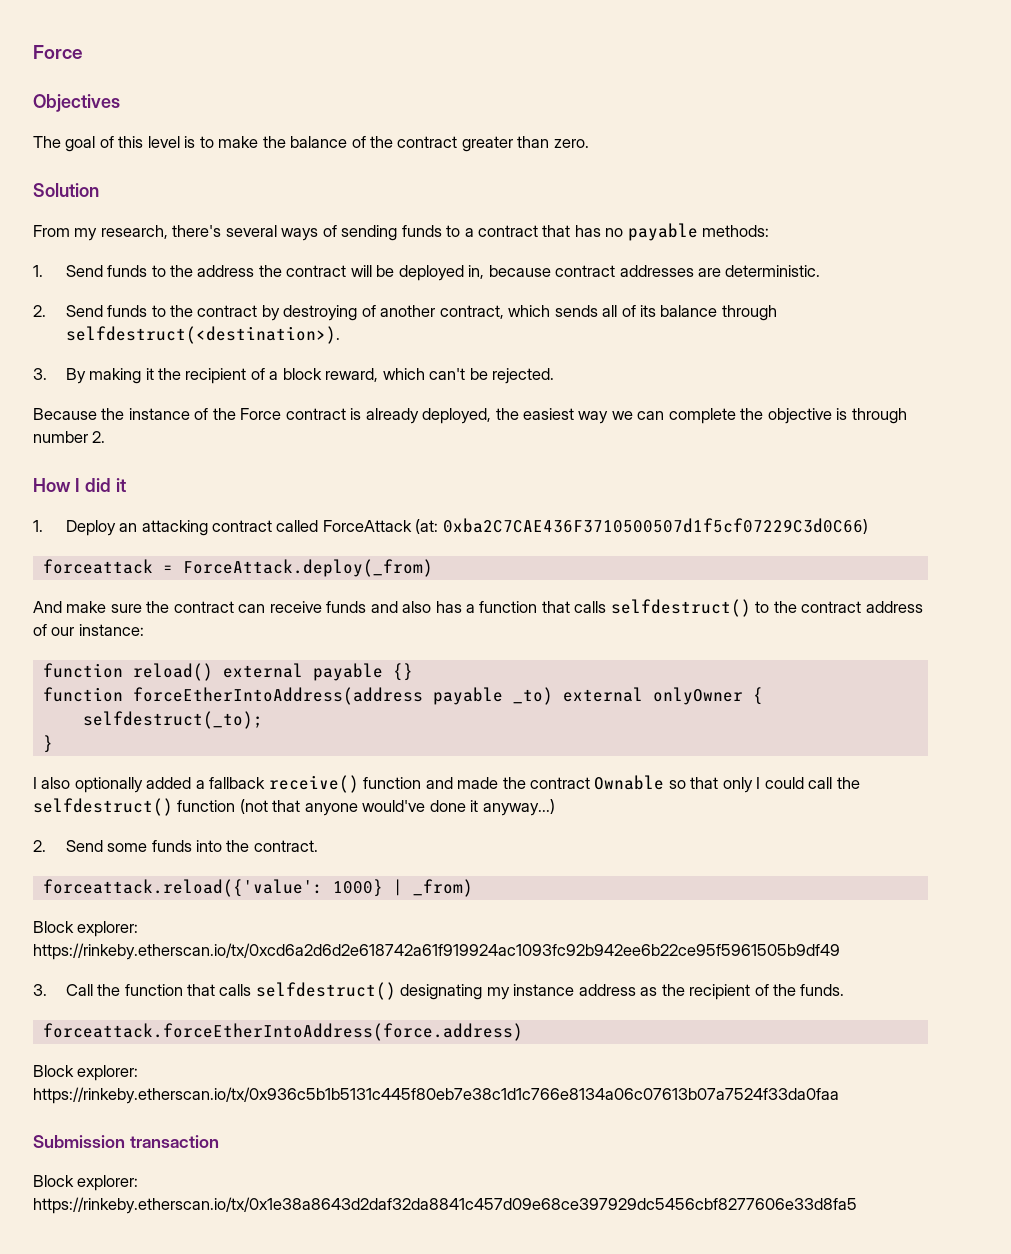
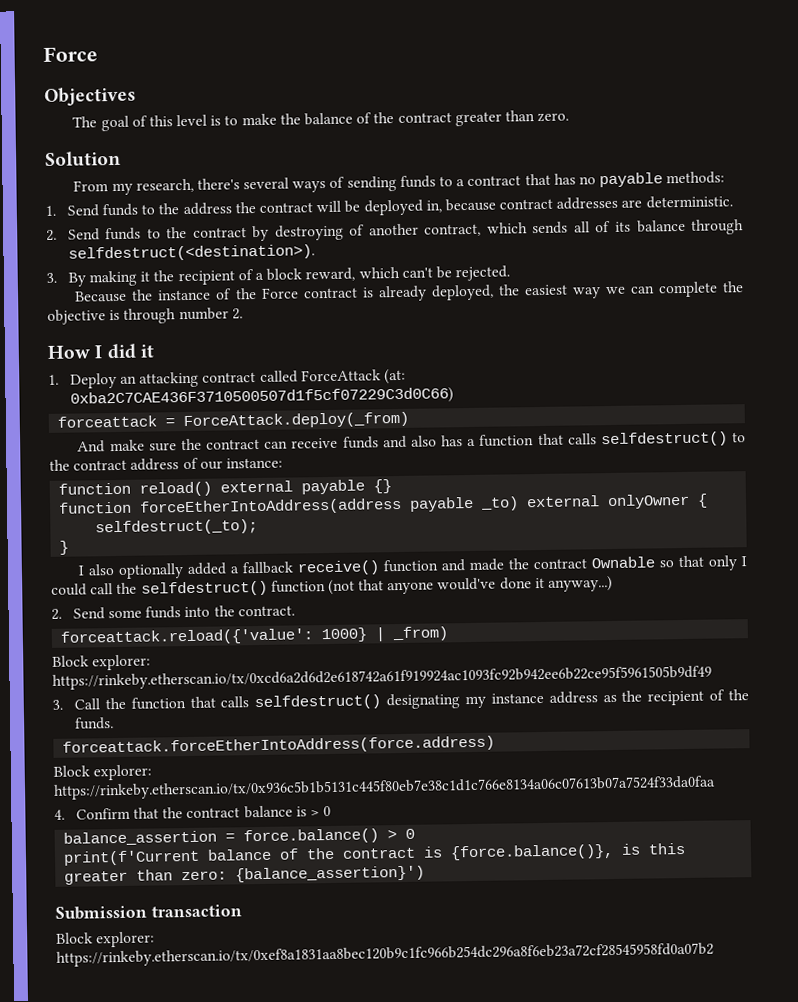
(839, 1095) none -> [54,805,332,820] [63,828,416,846] [63,842,687,866] [64,865,426,885] // 4. Confirm that the contract balance is > 0 // balance_assertion = force.balance() > 0 // print(f'Current balance of the contract is {force.balance()}, is this greater than zero: {balance_assertion}')
[33,1197,857,1214] https://rinkeby.etherscan.io/tx/0x1e38a8643d2daf32da8841c457d09e68ce397929dc5456cbf8277606e33d8fa5 -> [56,942,714,967] https://rinkeby.etherscan.io/tx/0xef8a1831aa8bec120b9c1fc966b254dc296a8f6eb23a72cf28545958fd0a07b2

